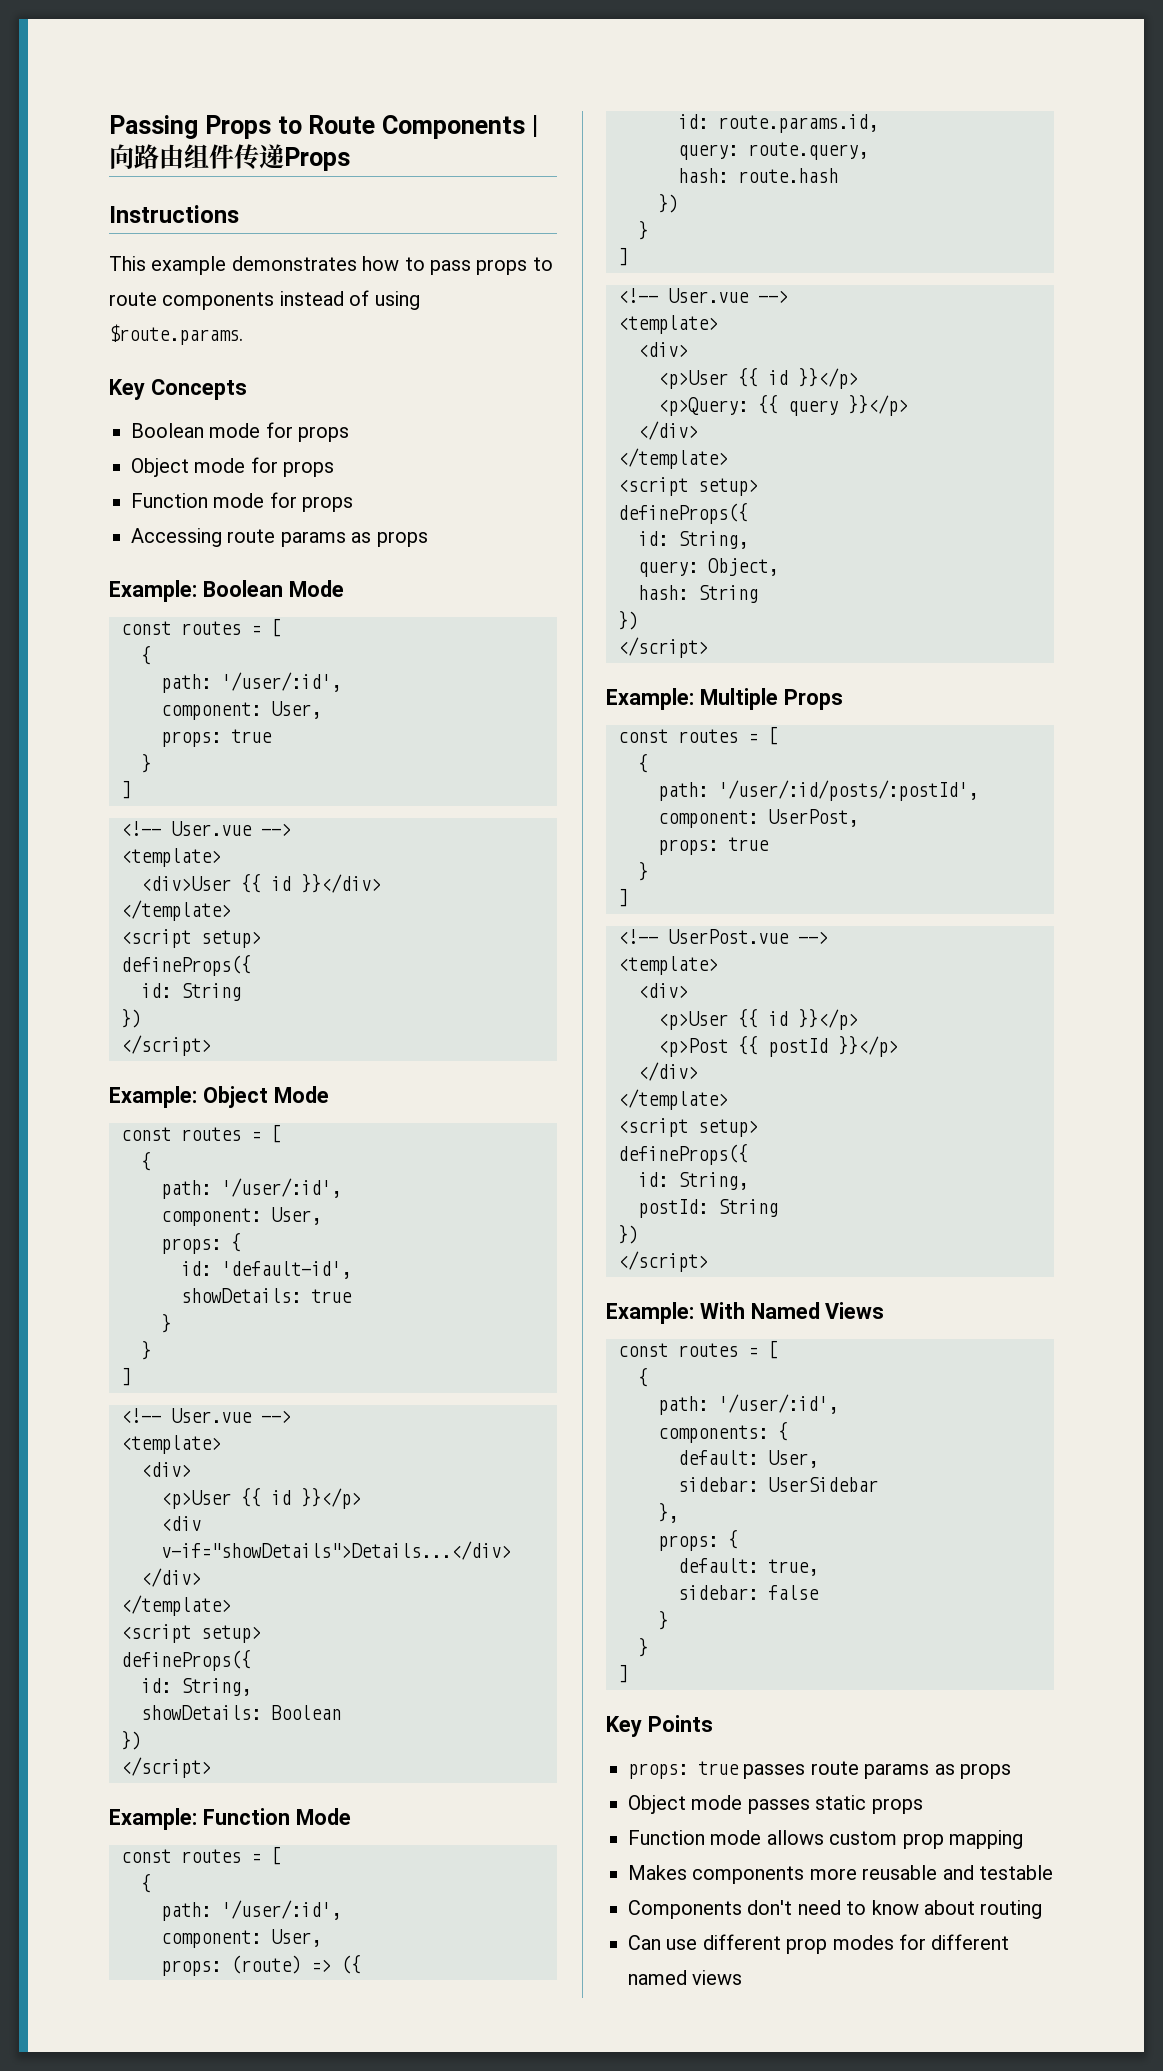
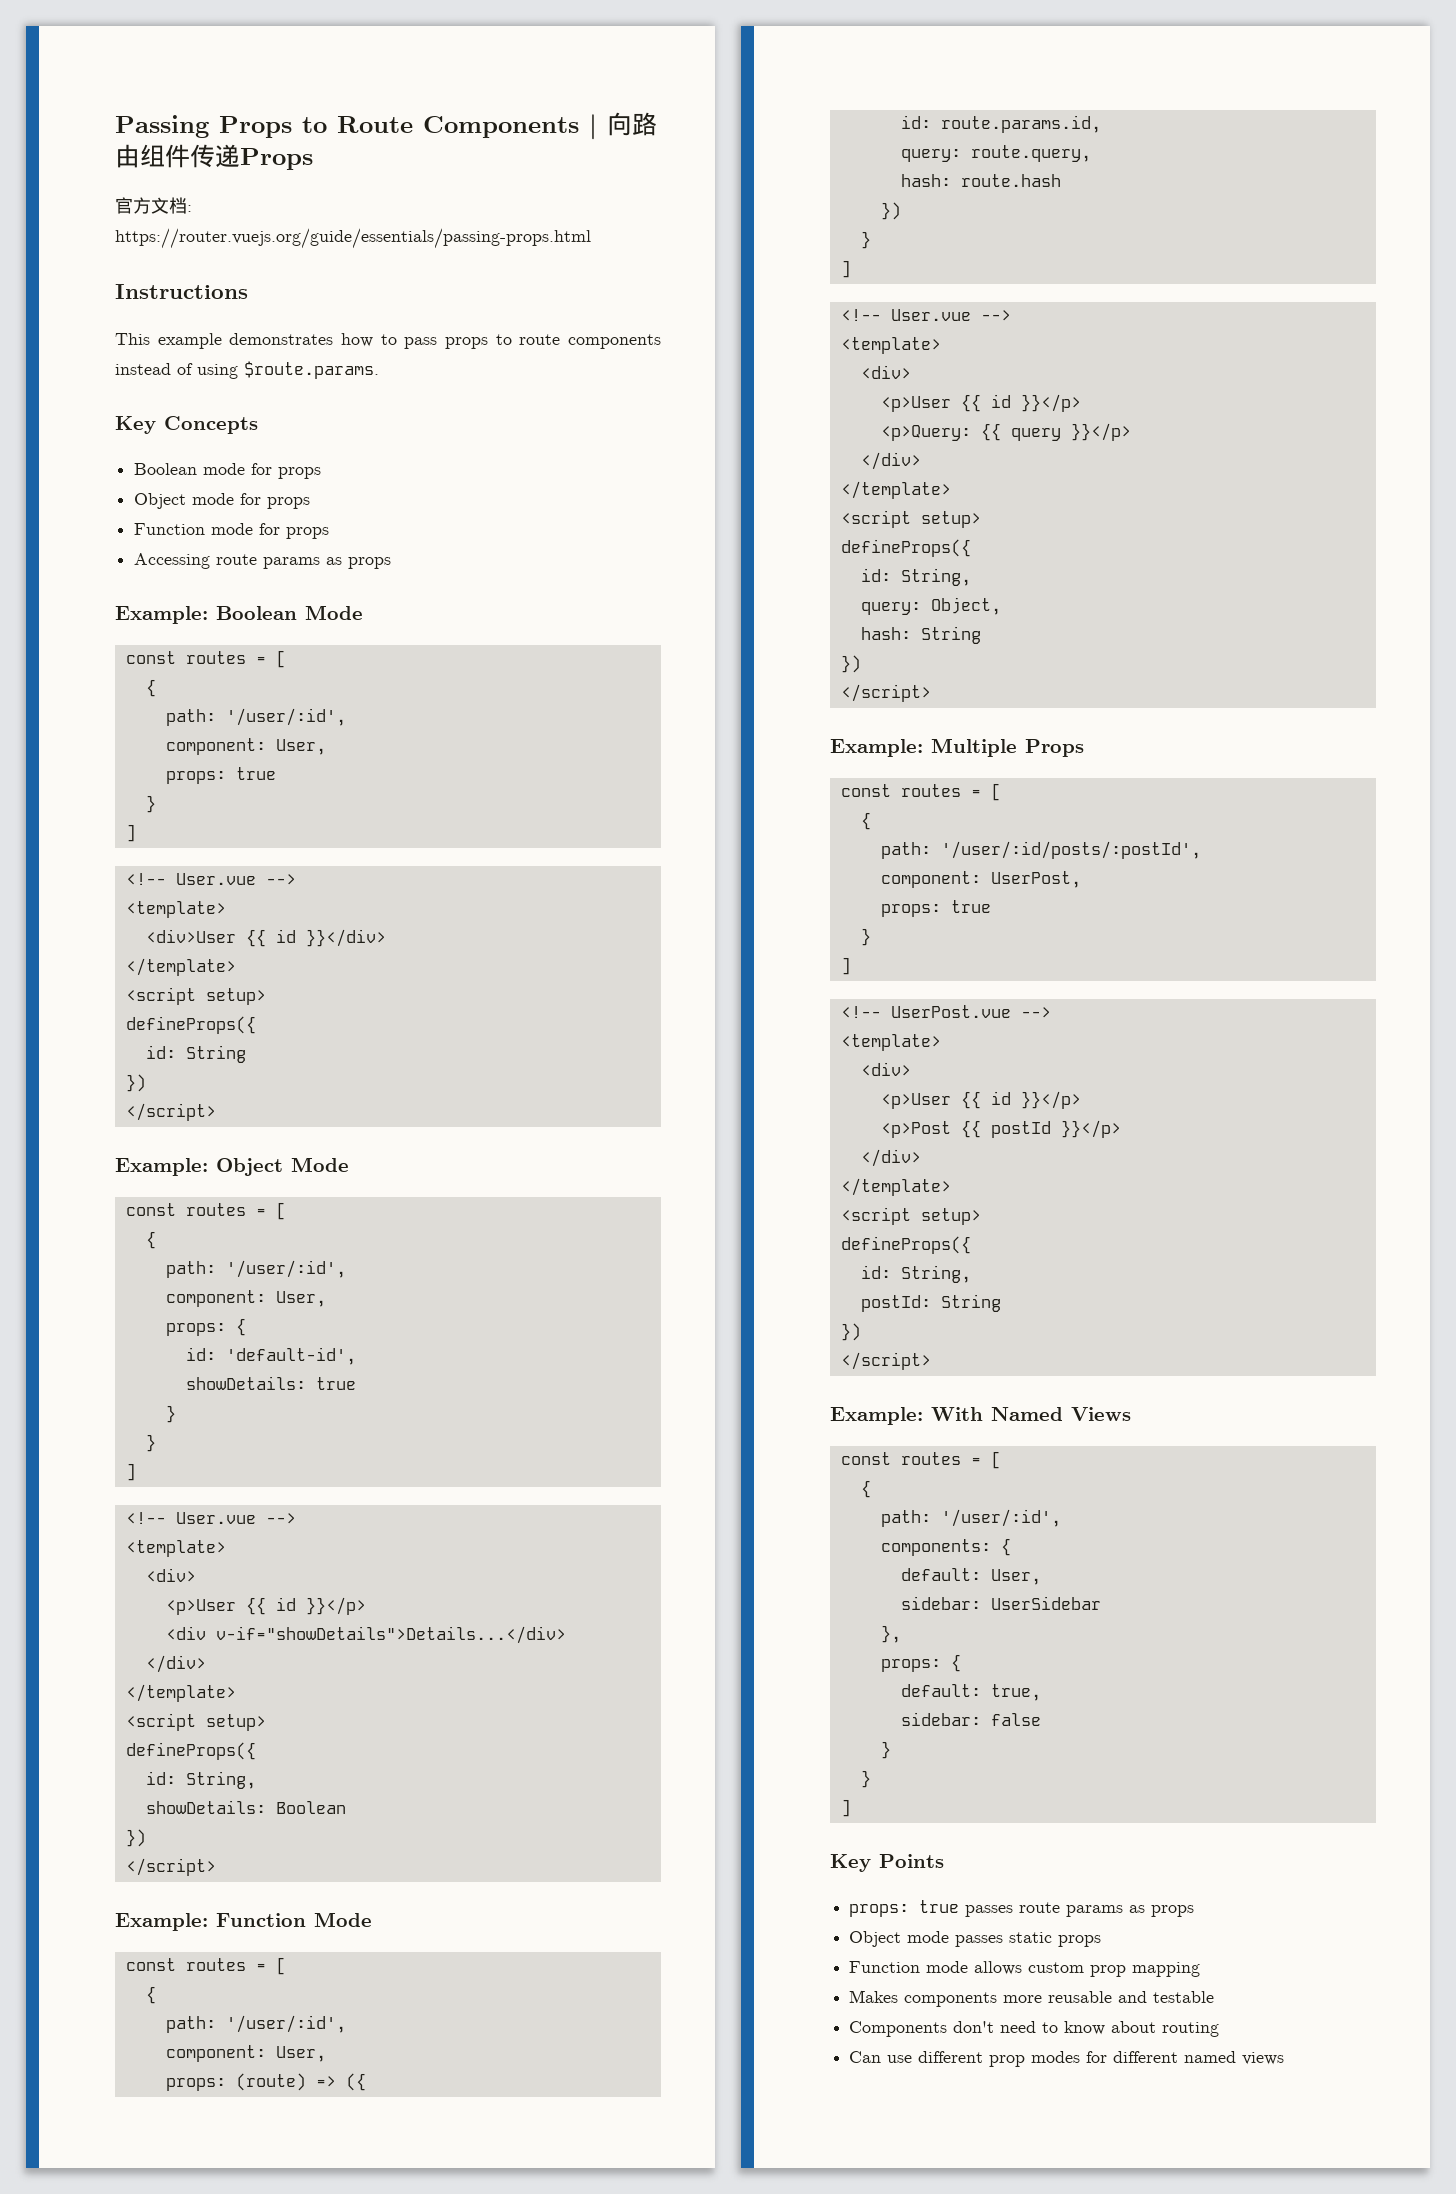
(350, 159) none -> [115,197,192,214] [115,228,591,249] // 官方文档: https://router.vuejs.org/guide/essentials/passing-props.html

